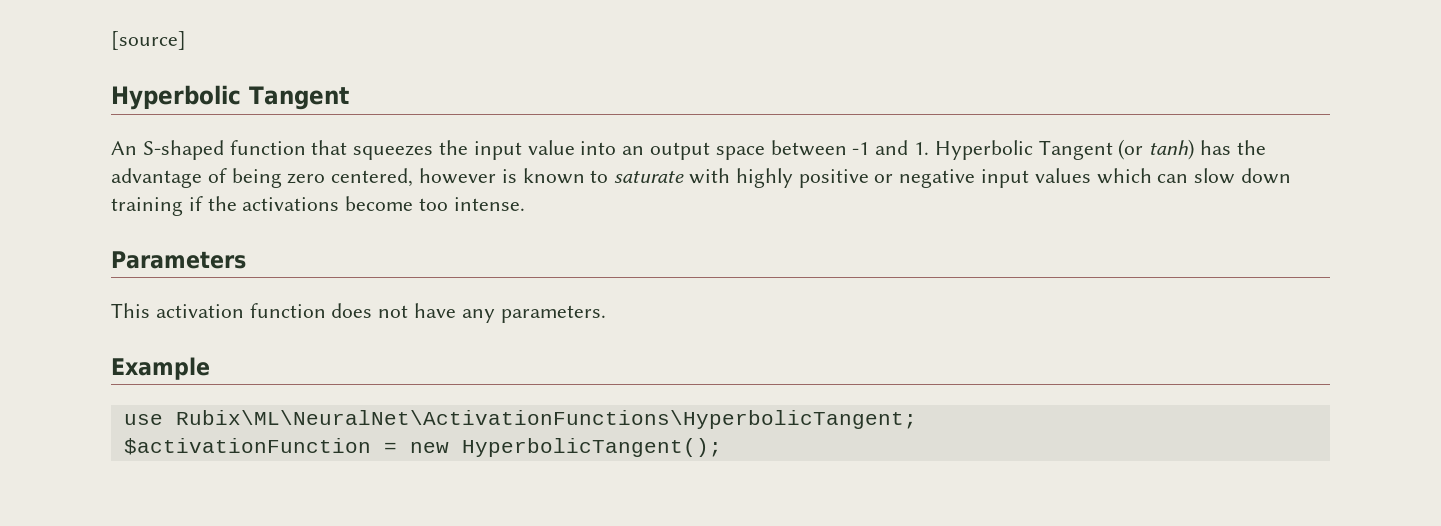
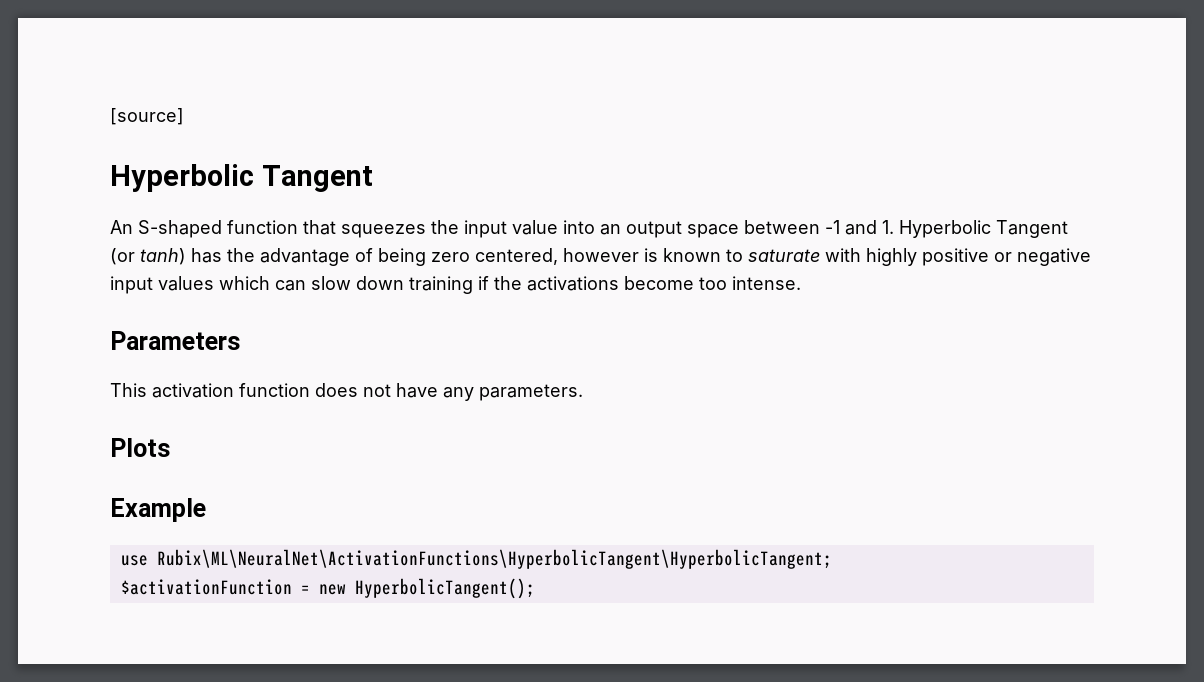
(606, 314) none -> [110,438,170,457] // Plots
[175,410,917,429] Rubix\ML\NeuralNet\ActivationFunctions\HyperbolicTangent; -> [156,549,832,569] Rubix\ML\NeuralNet\ActivationFunctions\HyperbolicTangent\HyperbolicTangent;

